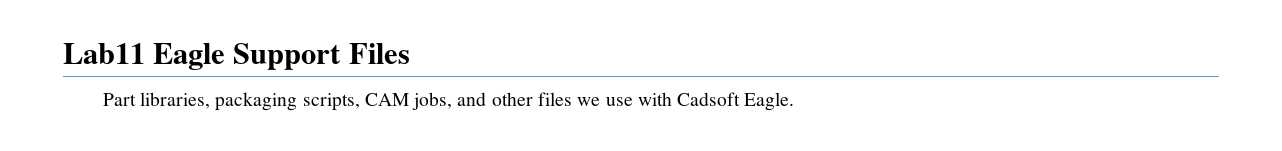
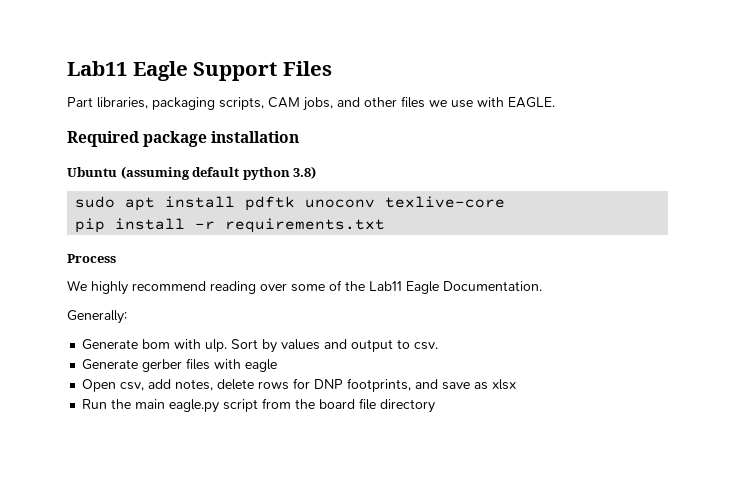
[677,92,795,111] Cadsoft Eagle. -> [508,97,555,108] [67,131,300,147] [67,166,317,180] [75,196,506,211] [75,218,386,233] [67,254,116,263] [67,280,542,295] [67,310,127,324] [82,339,439,353] [82,358,278,372] [82,378,517,392] [82,398,436,413] EAGLE. // Required package installation // Ubuntu (assuming default python 3.8) // sudo apt install pdftk unoconv texlive-core // pip install -r requirements.txt // Process // We highly recommend reading over some of the Lab11 Eagle Documentation. // Generally: // Generate bom with ulp. Sort by values and output to csv. // Generate gerber files with eagle // Open csv, add notes, delete rows for DNP footprints, and save as xlsx // Run the main eagle.py script from the board file directory

